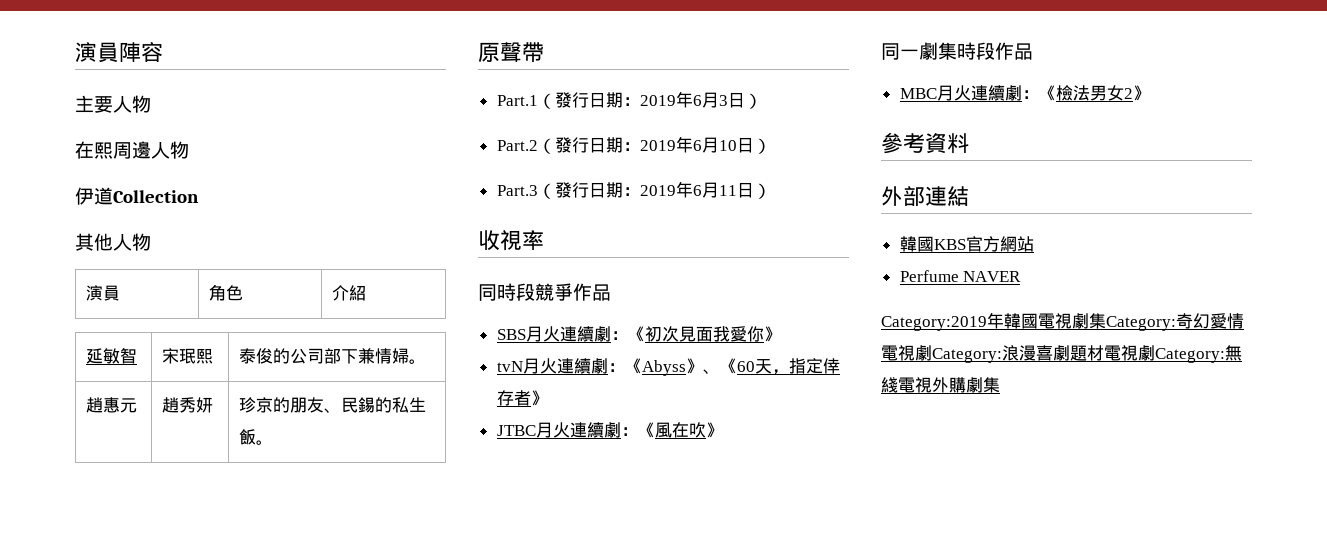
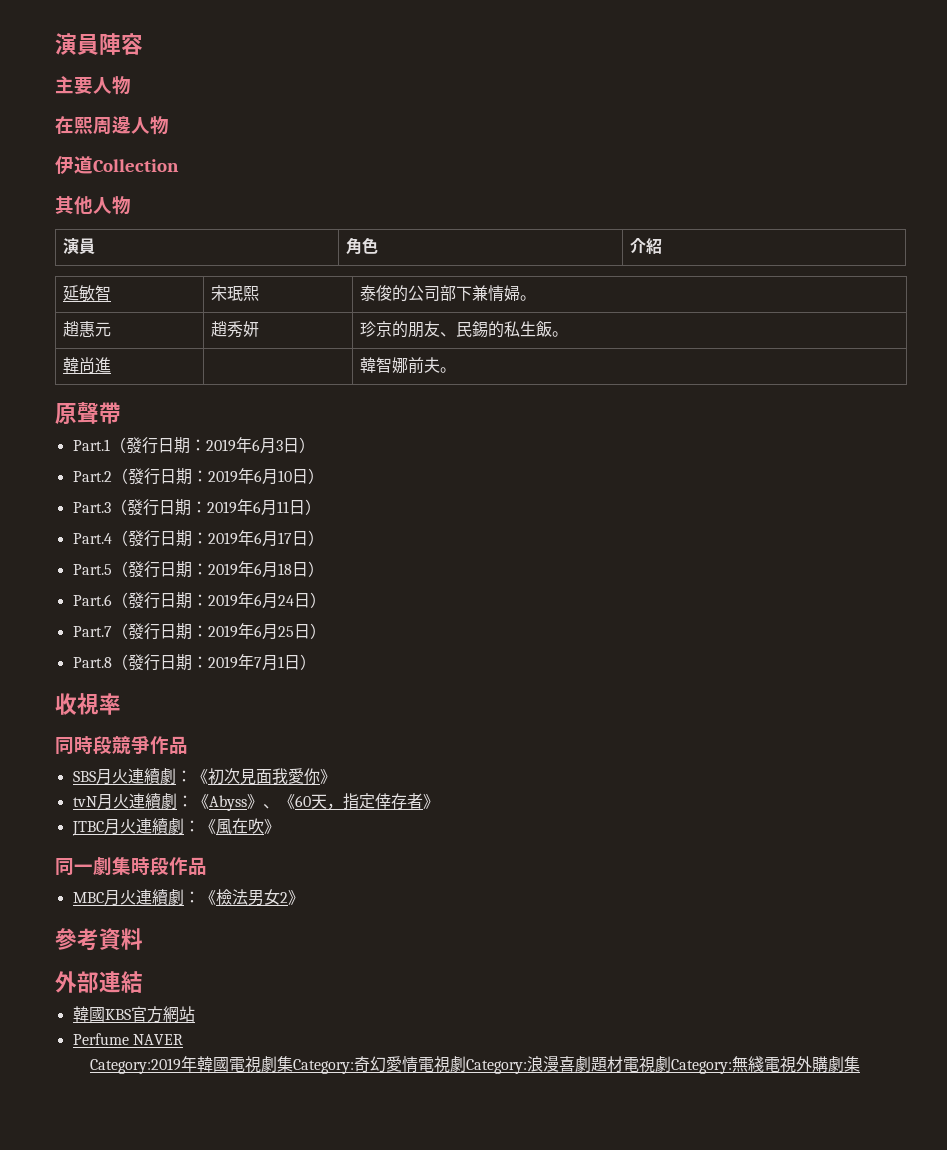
(274, 442) none -> [62,357,111,374] [359,357,456,374] // 韓尚進 | | 韓智娜前夫。
(771, 191) none -> [72,530,324,547] [72,561,324,578] [72,592,326,609] [72,623,326,640] [72,654,316,671] // Part.4（發行日期：2019年6月17日） // Part.5（發行日期：2019年6月18日） // Part.6（發行日期：2019年6月24日） // Part.7（發行日期：2019年6月25日） // Part.8（發行日期：2019年7月1日）

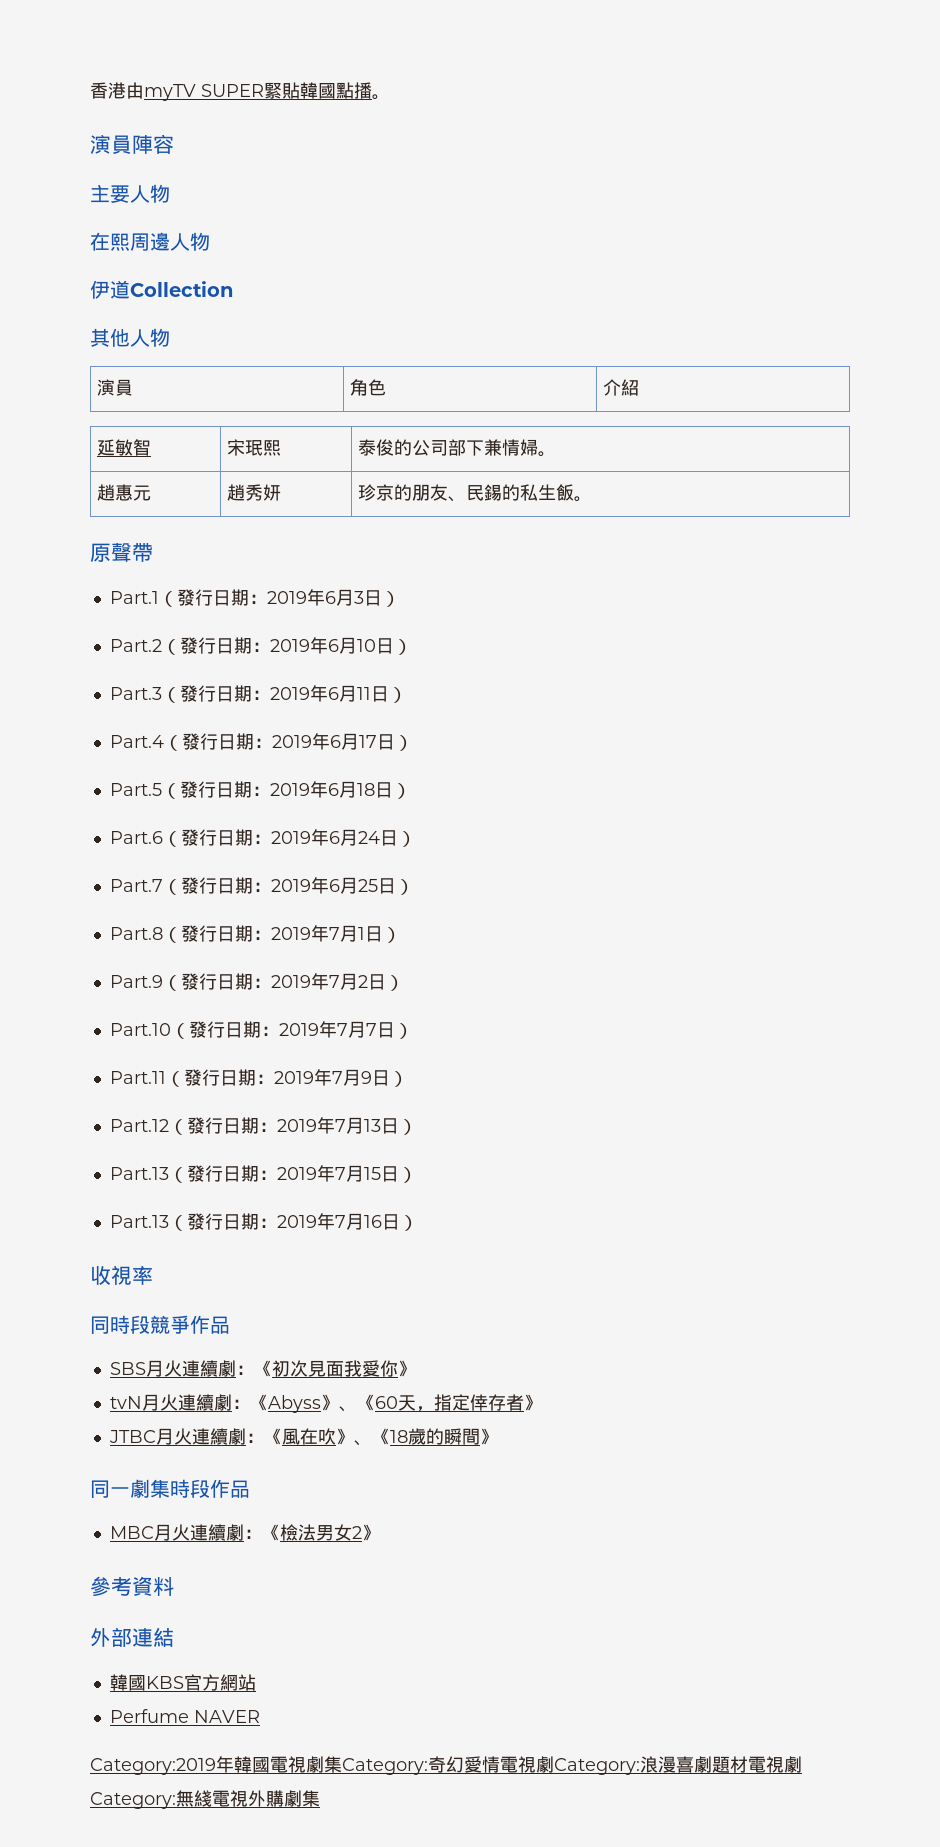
(55, 44) none -> [90,82,390,101] 香港由myTV SUPER緊貼韓國點播。 //
[62,357,111,374] [359,357,456,374] // 韓尚進 | | 韓智娜前夫。 -> (593, 499) none
(316, 662) none -> [109,973,404,991] [109,1021,413,1039] [109,1069,408,1087] [109,1117,417,1135] [109,1165,417,1183] [109,1213,418,1231] // Part.9（發行日期：2019年7月2日） // Part.10（發行日期：2019年7月7日） // Part.11（發行日期：2019年7月9日） // Part.12（發行日期：2019年7月13日） // Part.13（發行日期：2019年7月15日） // Part.13（發行日期：2019年7月16日）
(280, 826) none -> [353,1428,498,1446] 、《18歲的瞬間》

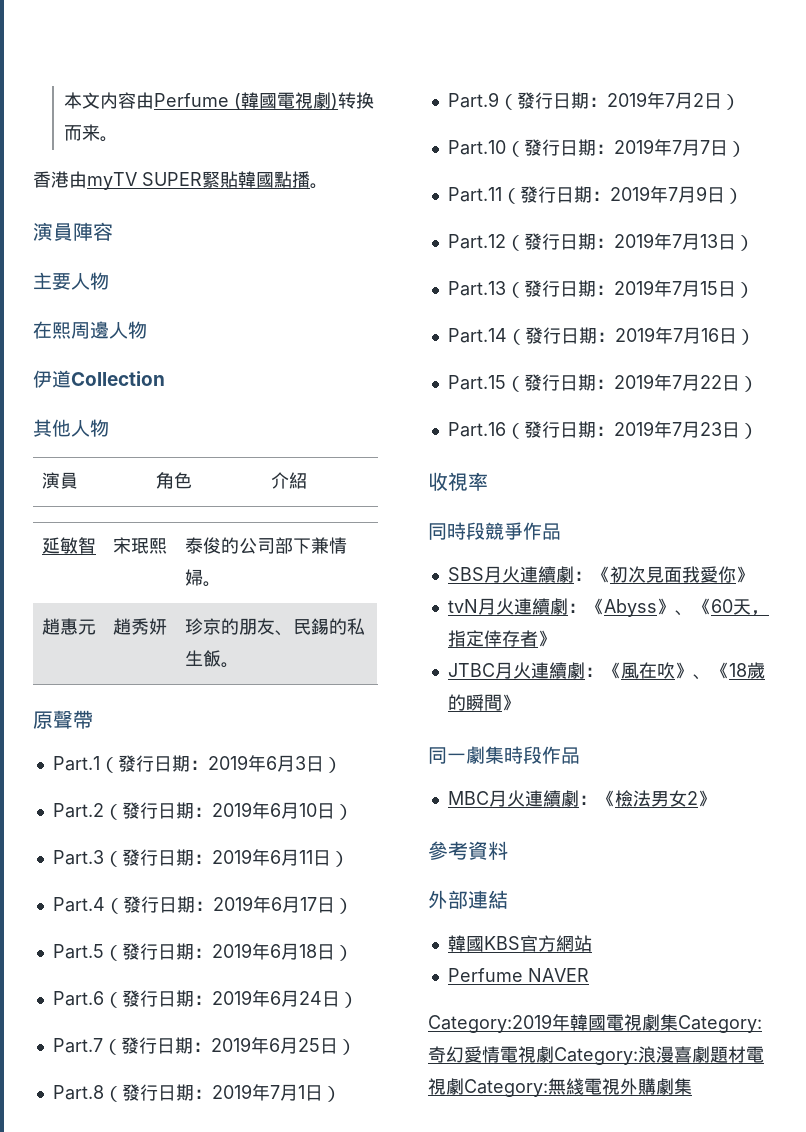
(90, 90) none -> [64,92,375,110] [64,124,119,142] 本文内容由Perfume (韓國電視劇)转换而来。 //
[109,1215,169,1228] Part.13 -> [447,328,507,343] Part.14
(418, 1223) none -> [447,374,758,392] [447,421,758,439] // Part.15（發行日期：2019年7月22日） // Part.16（發行日期：2019年7月23日）

